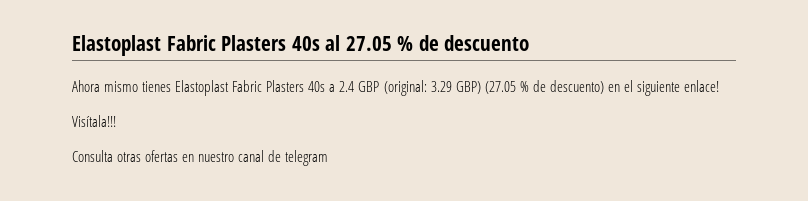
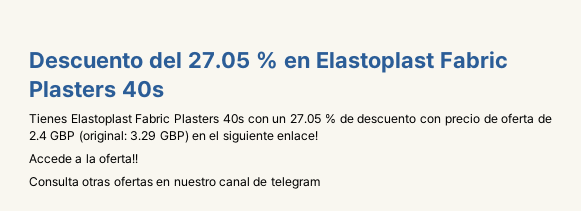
[72,35,530,56] [72,80,336,96] Elastoplast Fabric Plasters 40s al 27.05 % de descuento // Ahora mismo tienes Elastoplast Fabric Plasters 40s a -> [29,51,509,73] [29,80,165,98] [29,113,553,126] Descuento del 27.05 % en Elastoplast Fabric Plasters 40s // Tienes Elastoplast Fabric Plasters 40s con un 27.05 % de descuento con precio de oferta de
[484,80,604,94] (27.05 % de descuento) -> (189, 136) none
[72,115,116,127] Visítala!!! -> [29,153,139,164] Accede a la oferta!!

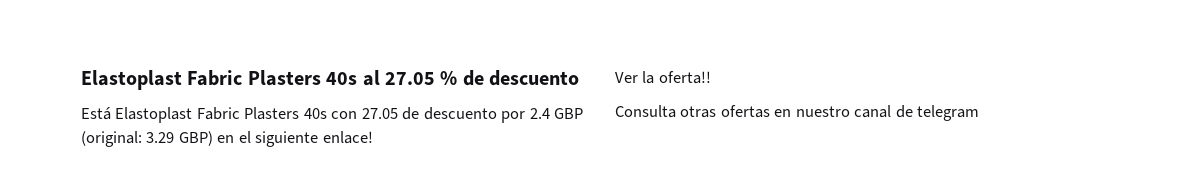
[29,51,509,73] [29,80,165,98] [29,113,67,124] Descuento del 27.05 % en Elastoplast Fabric Plasters 40s // Tienes -> [81,70,580,90] [81,107,111,120] Elastoplast Fabric Plasters 40s al 27.05 % de descuento // Está
[272,113,553,126] un 27.05 % de descuento con precio de oferta de -> [361,107,526,123] 27.05 de descuento por
[29,154,83,164] Accede a -> [615,72,638,83] Ver

